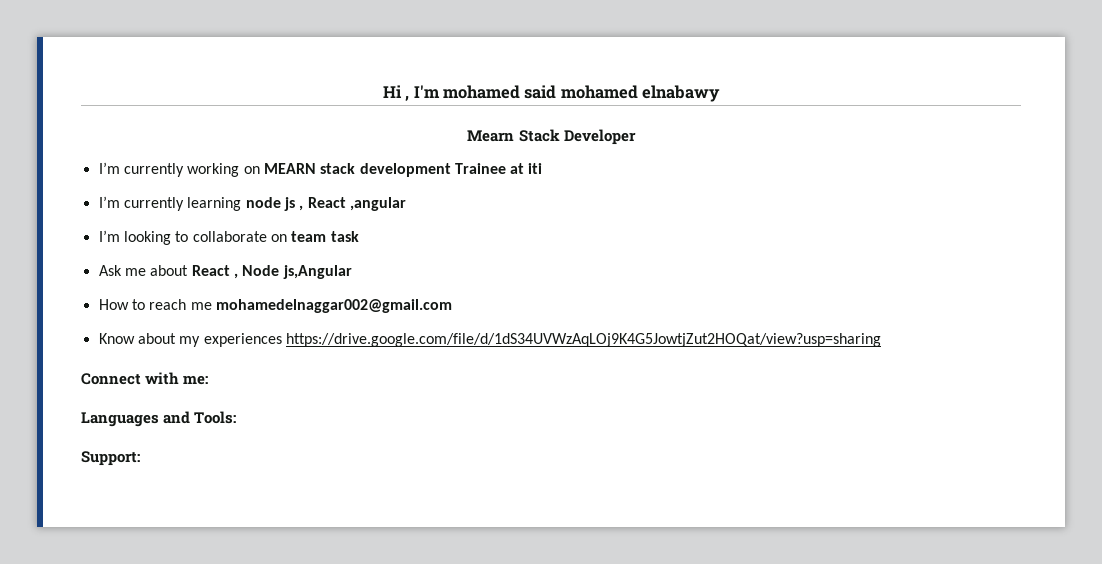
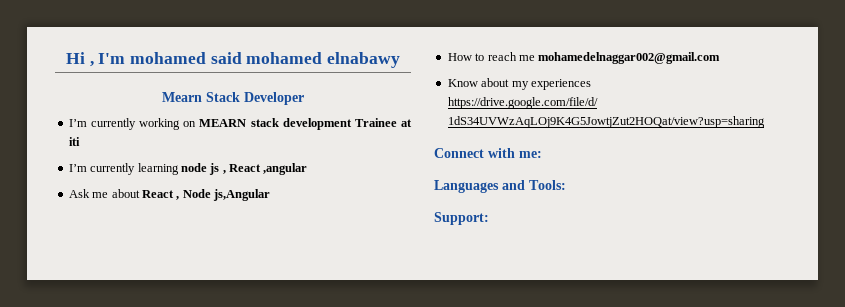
[98,230,359,245] // I’m looking to collaborate on team task -> (308, 169) none

